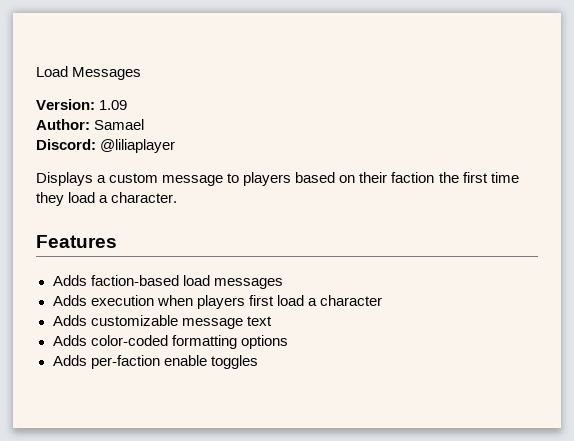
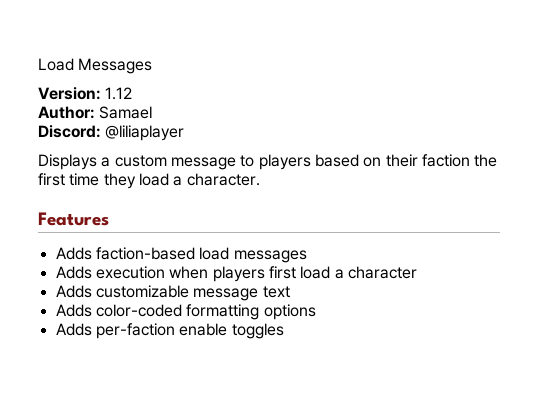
[99,100,128,110] 1.09 -> [105,87,133,100] 1.12

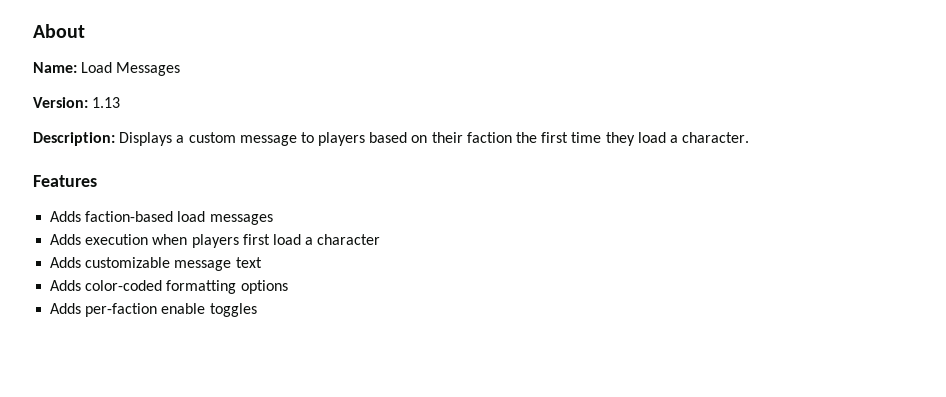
(38, 64) none -> [33,24,85,38] [33,62,77,73] About // Name:
[105,87,133,100] [38,106,153,119] [38,125,185,141] 1.12 // Author: Samael // Discord: @liliaplayer // -> [92,97,121,108] [33,132,115,146] 1.13 // Description:

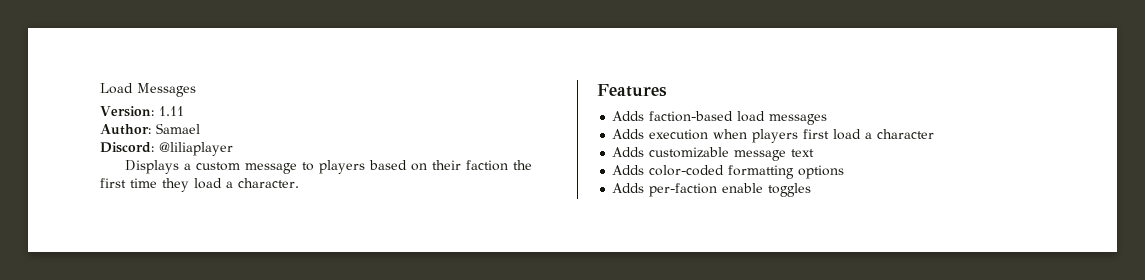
[33,24,85,38] [33,62,77,73] About // Name: -> (100, 88) none
[92,97,121,108] [33,132,115,146] 1.13 // Description: -> [158,106,184,116] [100,123,200,135] [100,142,233,156] 1.11 // Author: Samael // Discord: @liliaplayer //

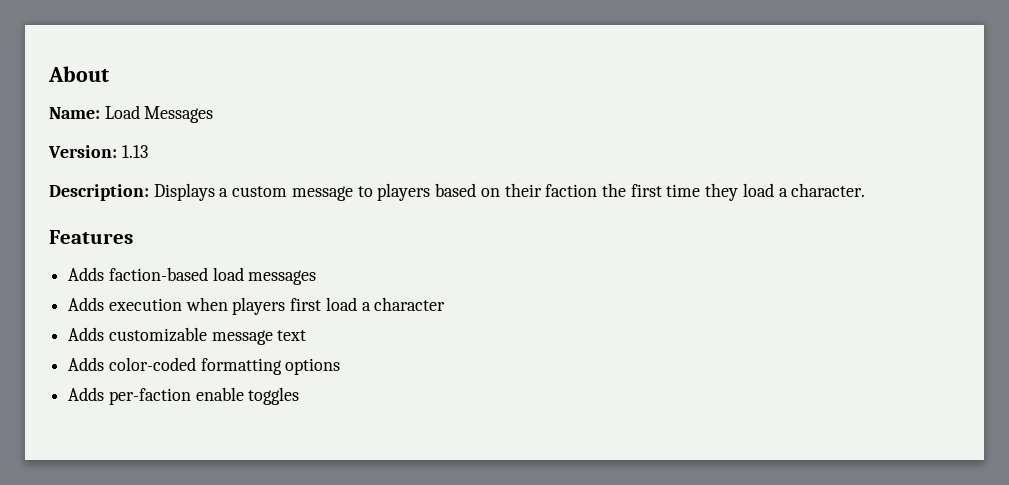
(100, 88) none -> [48,66,109,82] [49,107,100,119] About // Name:
[158,106,184,116] [100,123,200,135] [100,142,233,156] 1.11 // Author: Samael // Discord: @liliaplayer // -> [121,145,148,158] [49,184,149,201] 1.13 // Description:

